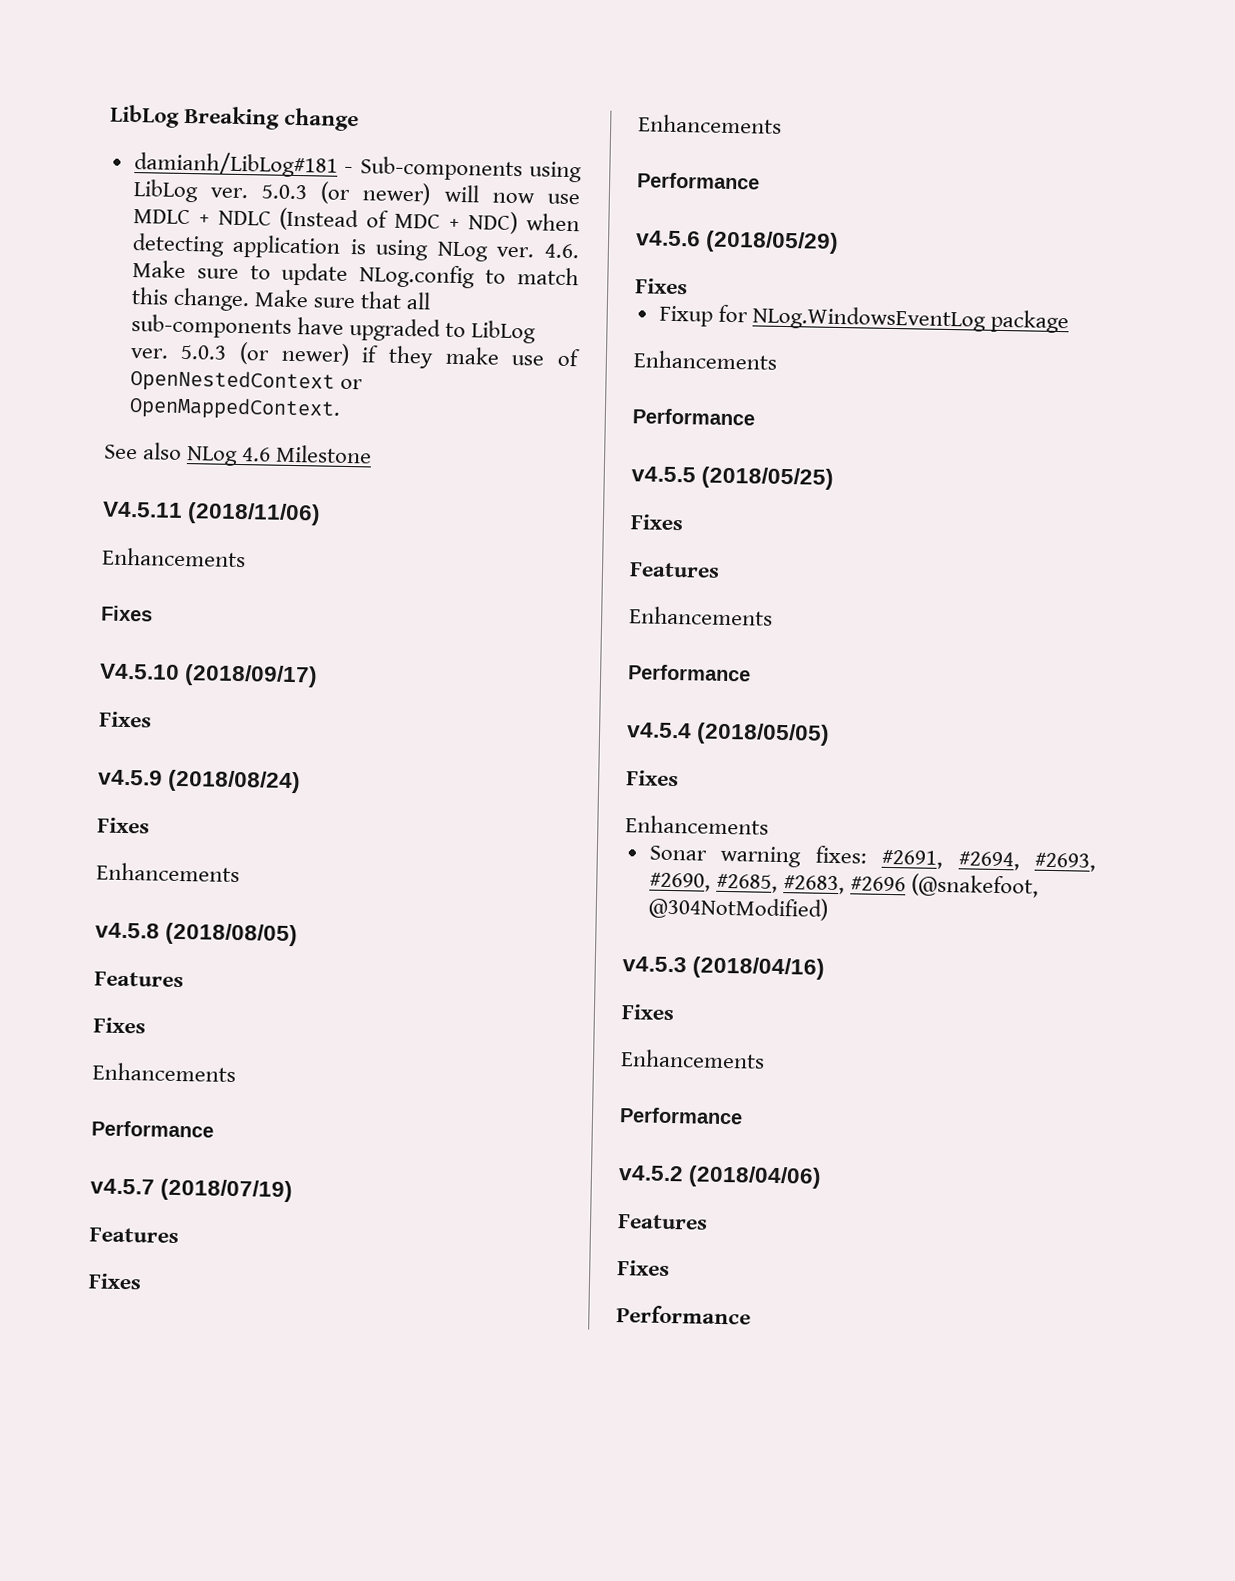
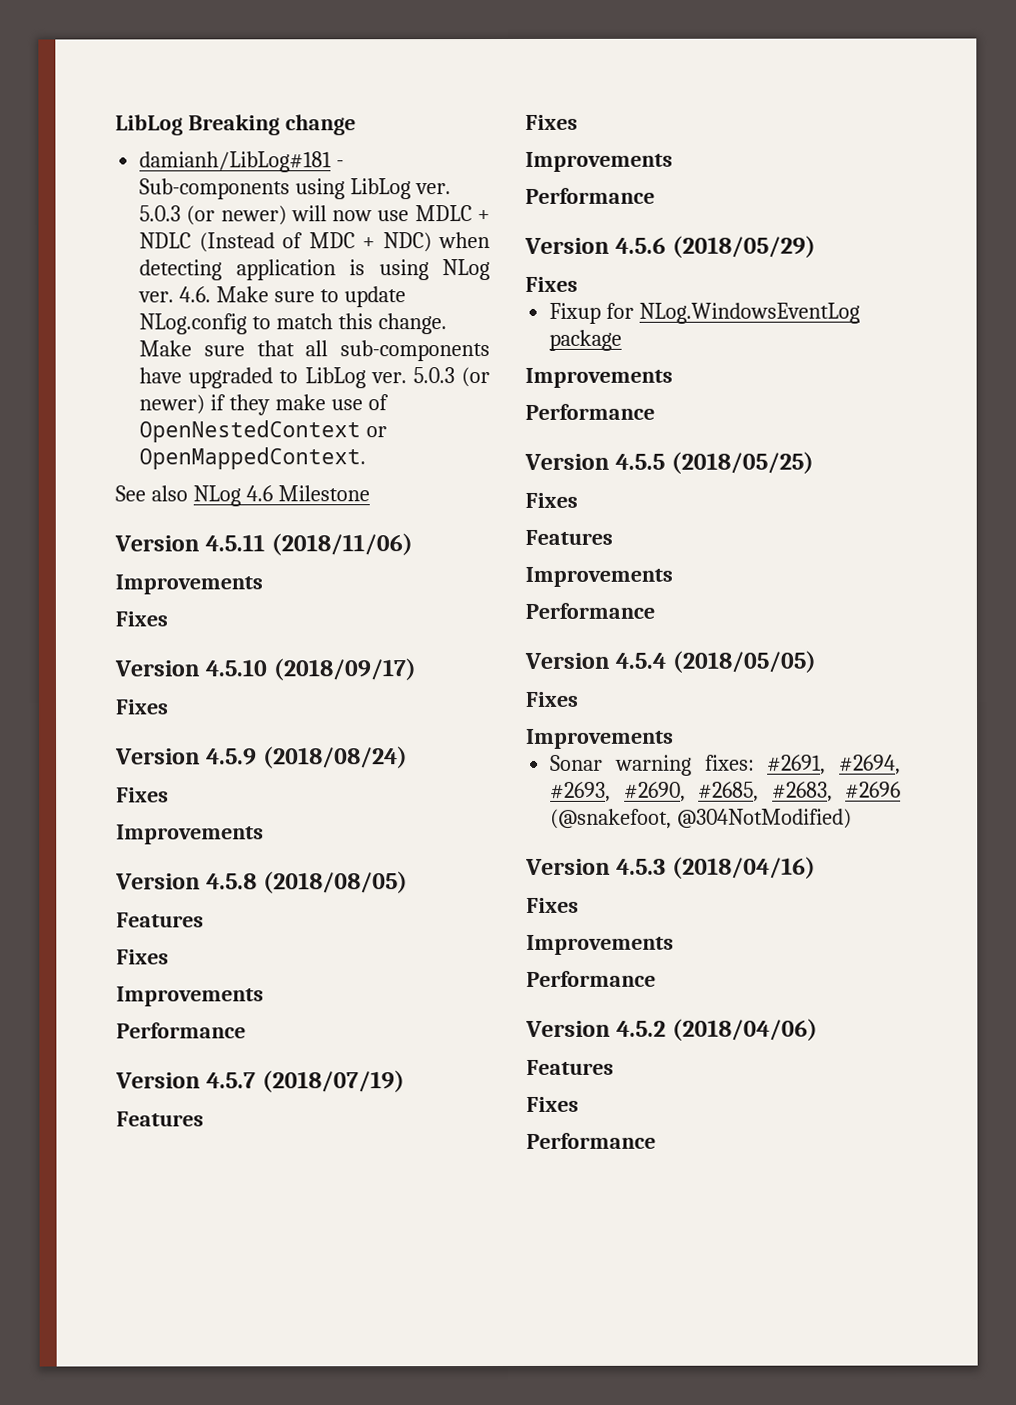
[102,501,183,518] V4.5.11 -> [114,534,266,552] Version 4.5.11
[102,547,246,568] [101,605,153,622] [99,663,180,680] Enhancements // Fixes // V4.5.10 -> [115,574,263,595] [115,611,168,627] [114,659,268,677] Improvements // Fixes // Version 4.5.10
[98,769,163,786] v4.5.9 -> [115,748,258,766] Version 4.5.9
[96,862,240,883] [95,922,160,939] Enhancements // v4.5.8 -> [116,824,264,845] [115,873,258,890] Improvements // Version 4.5.8
[92,1062,236,1083] [91,1120,214,1138] [90,1178,155,1195] Enhancements // Performance // v4.5.7 -> [116,986,264,1007] [116,1022,246,1039] [115,1072,257,1089] Improvements // Performance // Version 4.5.7
[638,114,782,134] [637,172,760,190] [635,230,701,247] Enhancements // Performance // v4.5.6 -> [525,151,673,172] [525,187,655,204] [524,236,667,254] Improvements // Performance // Version 4.5.6
[633,350,778,370] [632,408,755,426] [631,466,696,483] Enhancements // Performance // v4.5.5 -> [525,367,673,388] [525,403,655,420] [524,453,666,470] Improvements // Performance // Version 4.5.5
[629,606,773,626] [628,664,751,682] [626,722,692,739] Enhancements // Performance // v4.5.4 -> [525,566,673,587] [525,602,655,619] [524,652,667,669] Improvements // Performance // Version 4.5.4
[625,815,769,835] Enhancements -> [526,728,674,749] Improvements
[622,956,687,973] v4.5.3 -> [525,858,667,875] Version 4.5.3
[620,1049,765,1069] [619,1107,743,1125] [618,1165,684,1182] Enhancements // Performance // v4.5.2 -> [526,934,674,955] [526,970,656,987] [525,1020,667,1037] Improvements // Performance // Version 4.5.2

